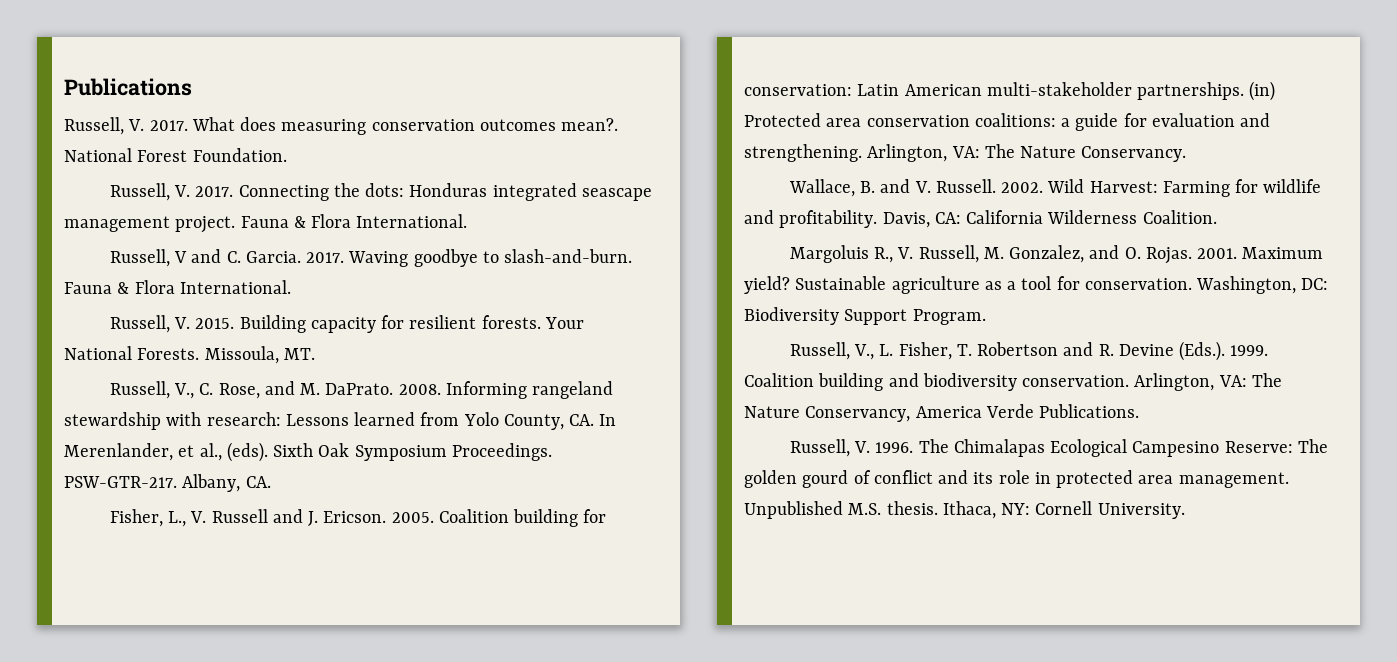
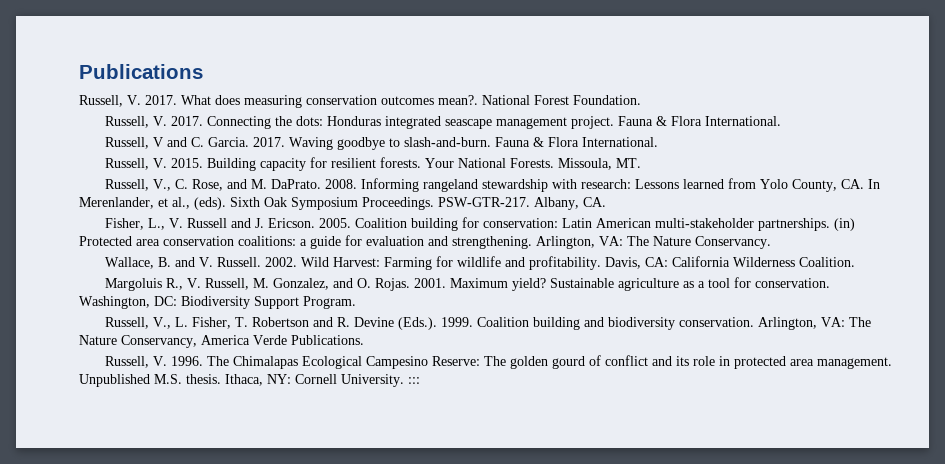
(1185, 511) none -> [408,377,420,384] :::

